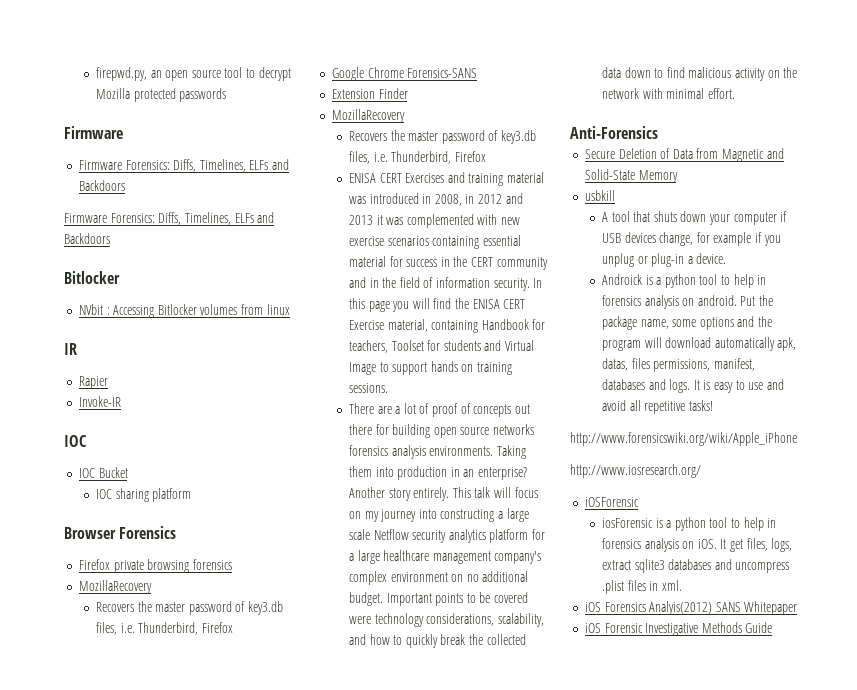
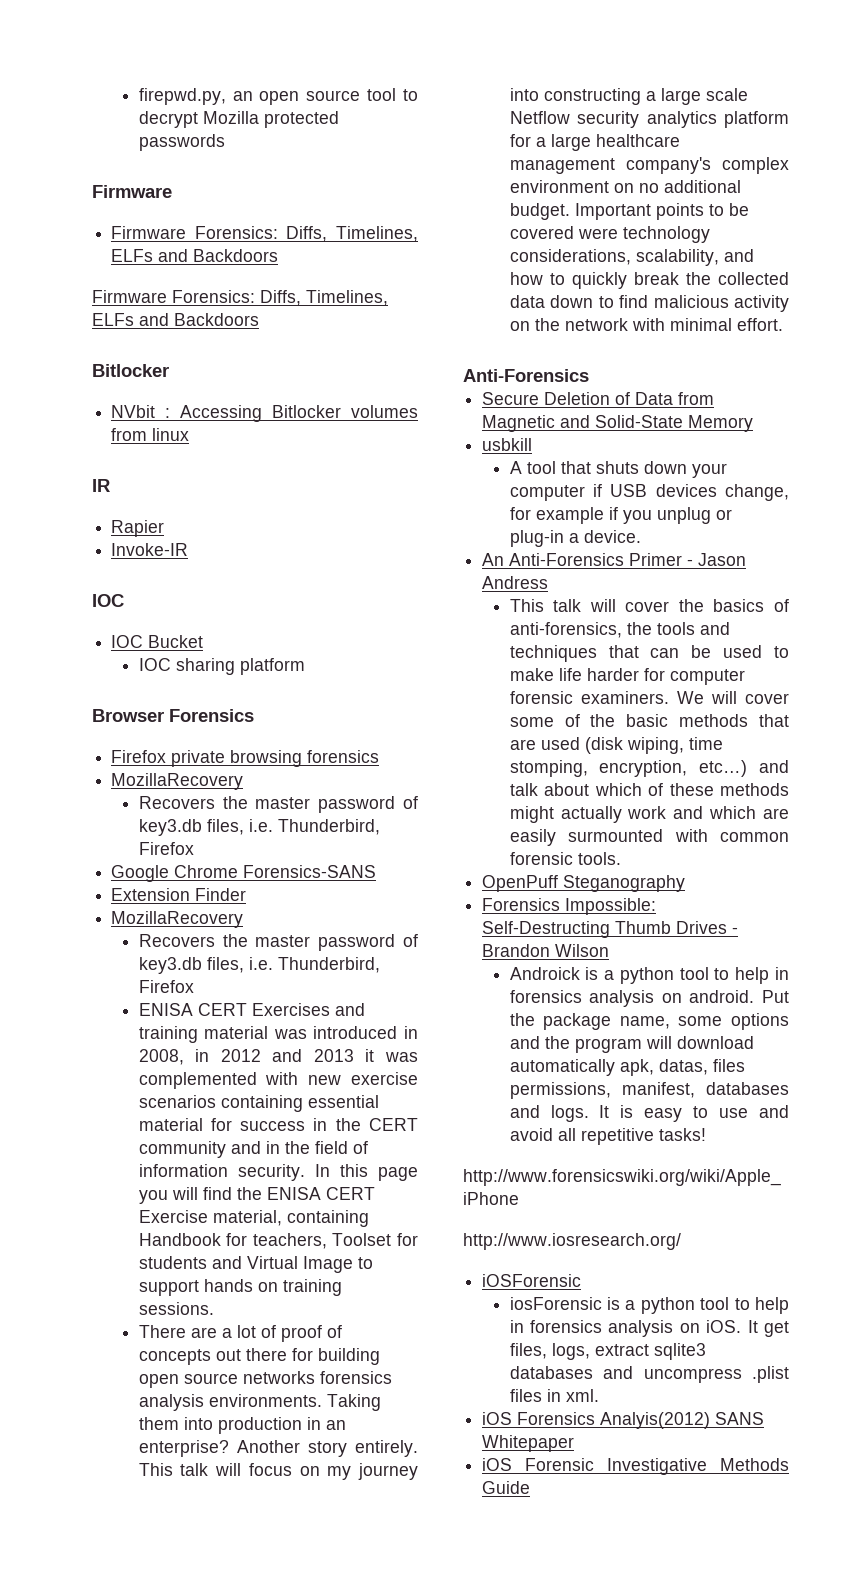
(727, 258) none -> [482,553,747,566] [482,576,549,589] [509,599,789,612] [509,622,730,638] [509,645,789,662] [509,668,745,685] [509,691,789,704] [509,714,789,727] [509,737,723,754] [509,760,789,777] [509,783,789,796] [509,806,789,823] [509,829,789,846] [509,852,621,865] [482,875,686,892] [482,898,657,915] [482,921,739,938] [482,944,610,957] // An Anti-Forensics Primer - Jason Andress // This talk will cover the basics of anti-forensics, the tools and techniques that can be used to make life harder for computer forensic examiners. We will cover some of the basic methods that are used (disk wiping, time stomping, encryption, etc…) and talk about which of these methods might actually work and which are easily surmounted with common forensic tools. // OpenPuff Steganography // Forensics Impossible: Self-Destructing Thumb Drives - Brandon Wilson

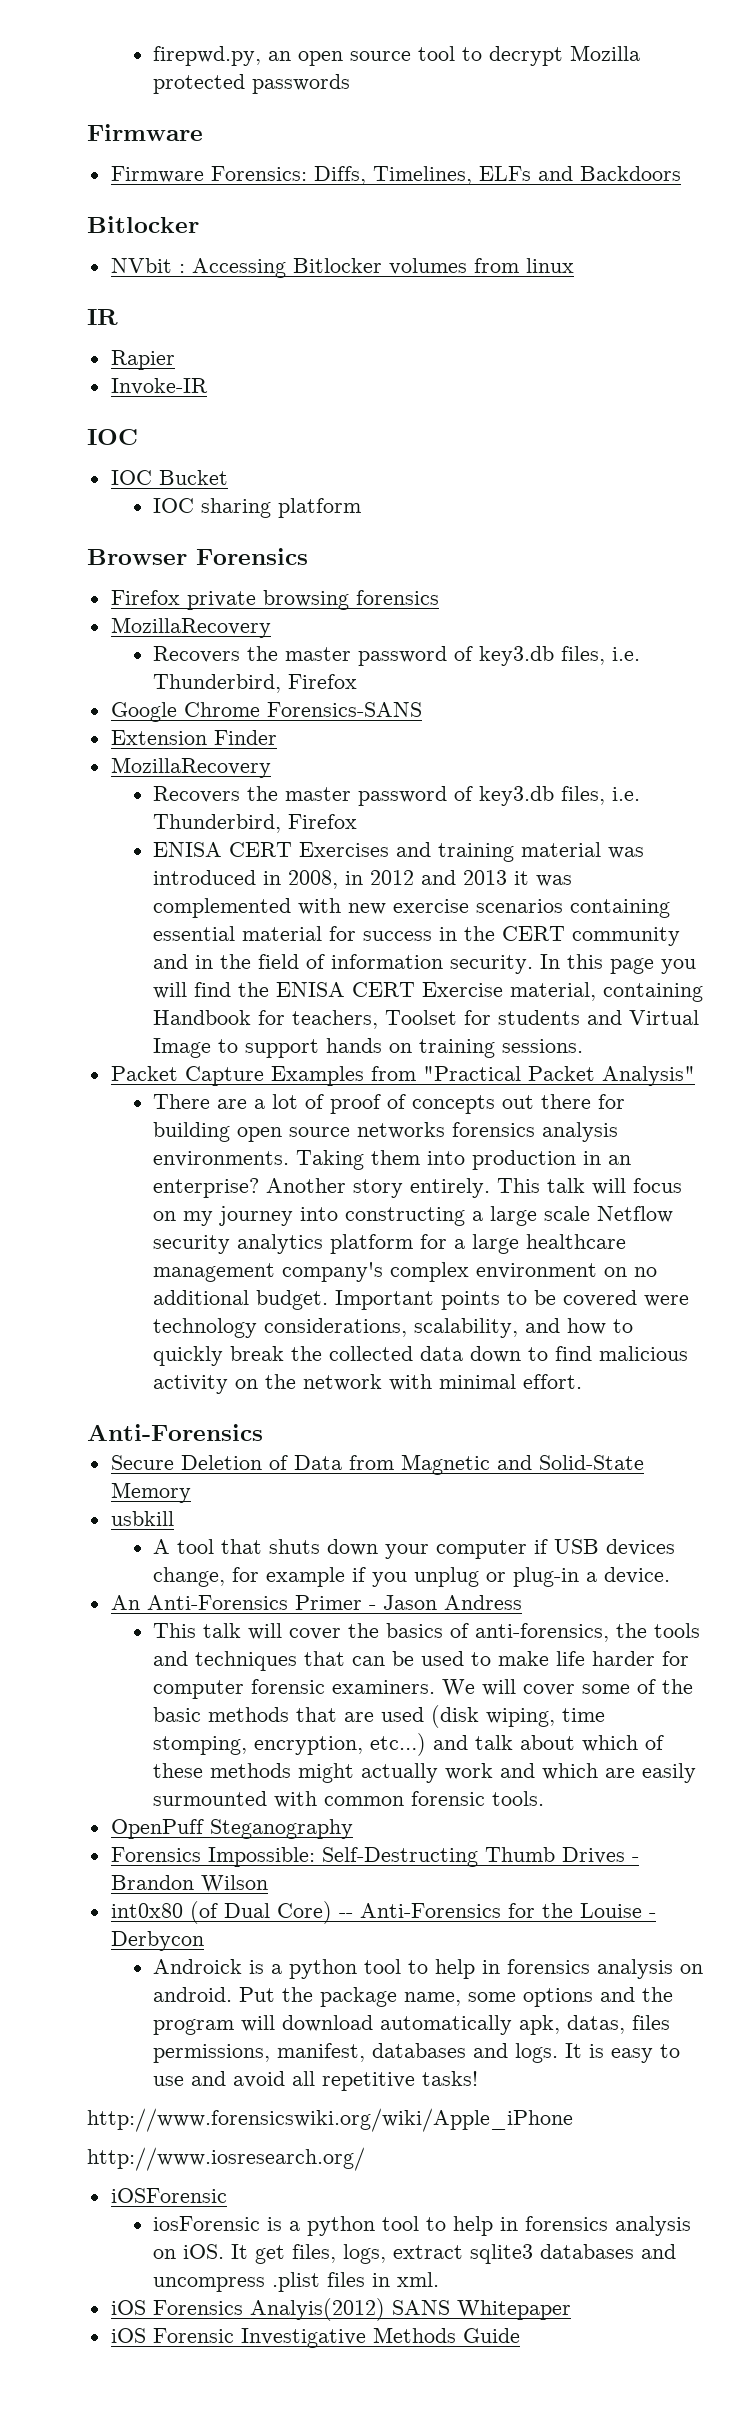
[92,290,388,306] [92,313,259,326] // Firmware Forensics: Diffs, Timelines, ELFs and Backdoors -> (681, 173) none
(214, 1308) none -> [110,1066,695,1086] // Packet Capture Examples from "Practical Packet Analysis"
(610, 950) none -> [110,1901,656,1924] [110,1931,204,1951] // int0x80 (of Dual Core) -- Anti-Forensics for the Louise - Derbycon

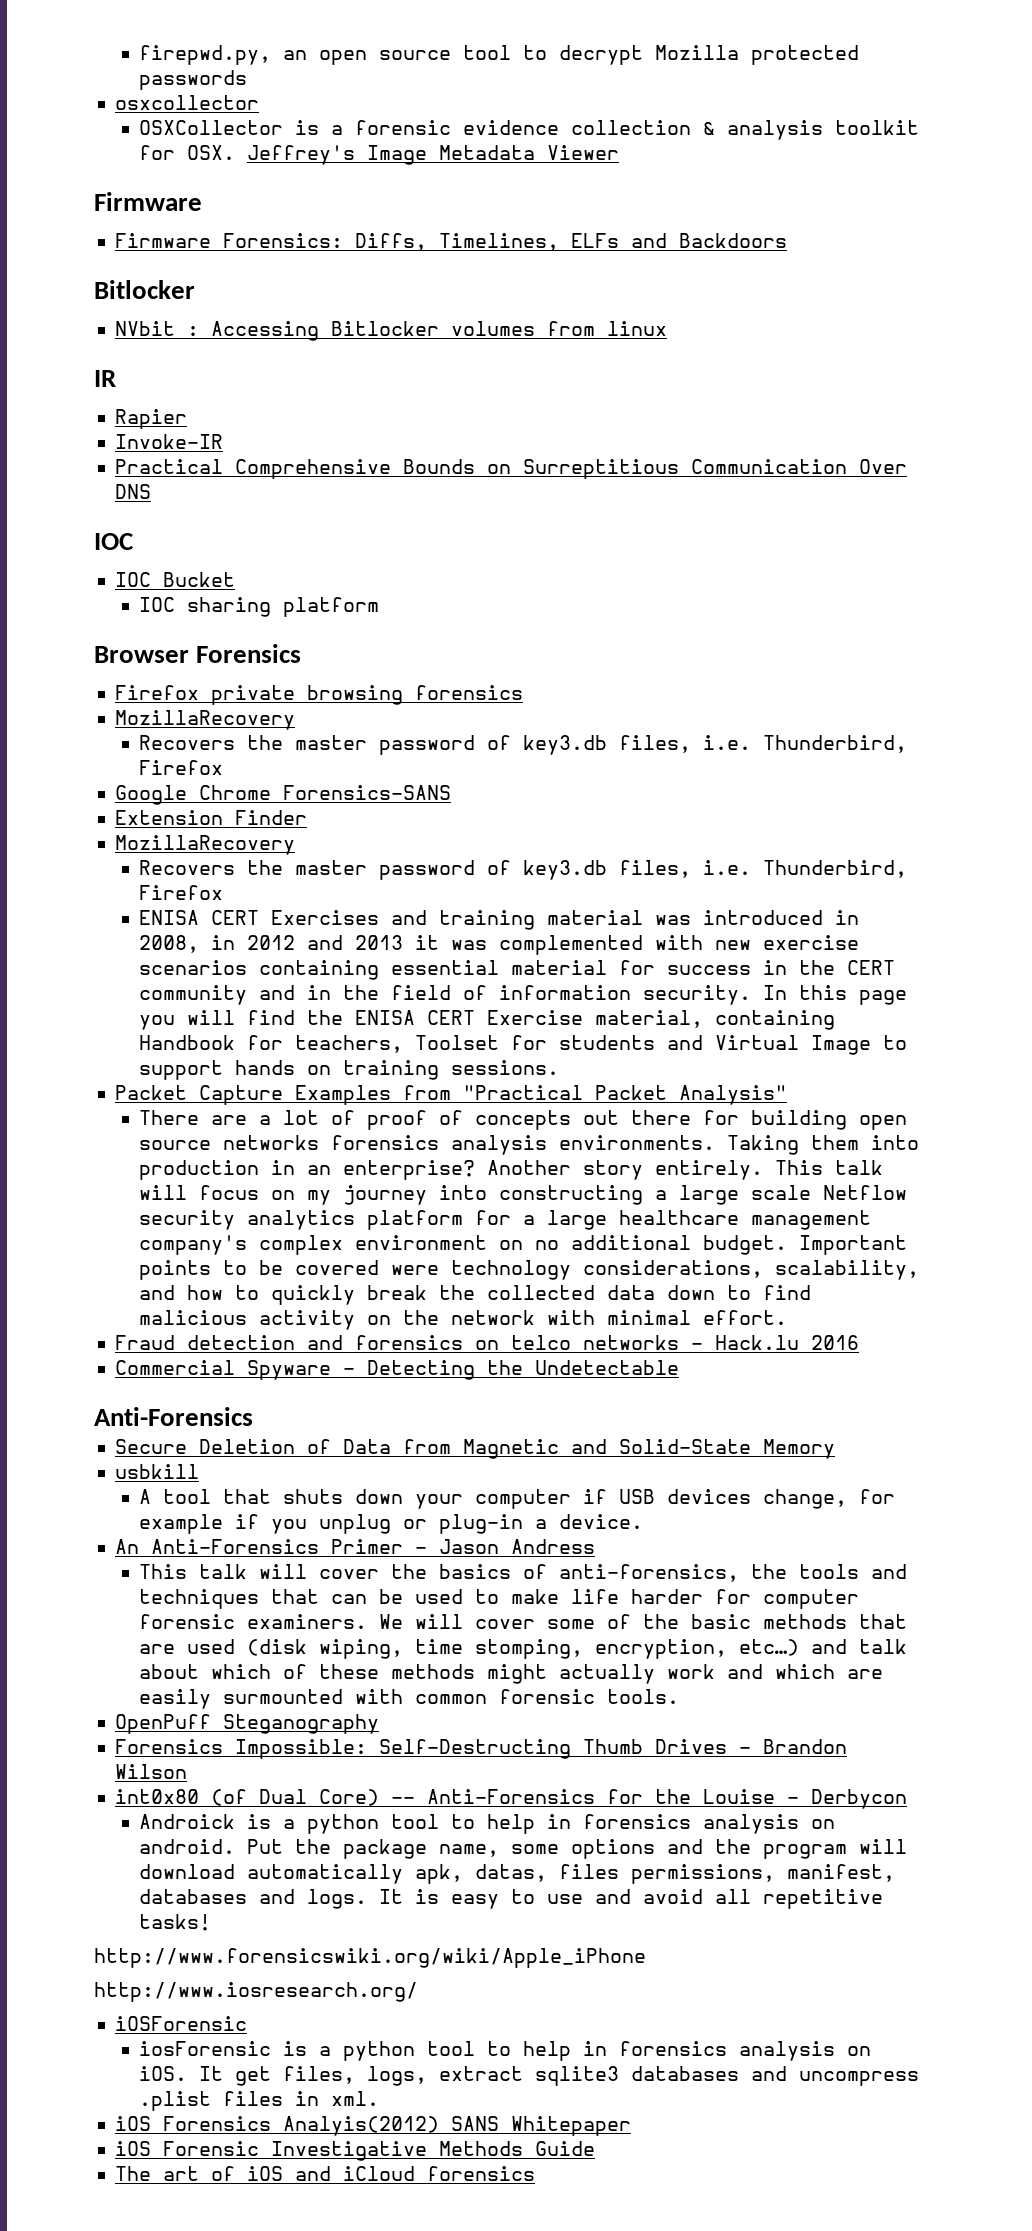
(350, 84) none -> [115,95,260,110] [139,120,920,140] [139,145,620,165] // osxcollector // OSXCollector is a forensic evidence collection & analysis toolkit for OSX. Jeffrey's Image Metadata Viewer
(208, 386) none -> [115,459,908,479] [115,484,152,499] // Practical Comprehensive Bounds on Surreptitious Communication Over DNS
(582, 1381) none -> [115,1335,860,1350] [115,1360,680,1380] // Fraud detection and forensics on telco networks - Hack.lu 2016 // Commercial Spyware - Detecting the Undetectable
(520, 2335) none -> [115,2166,536,2181] // The art of iOS and iCloud forensics

